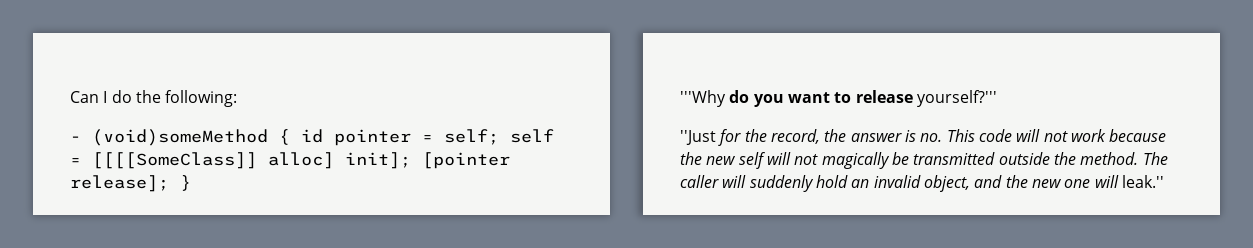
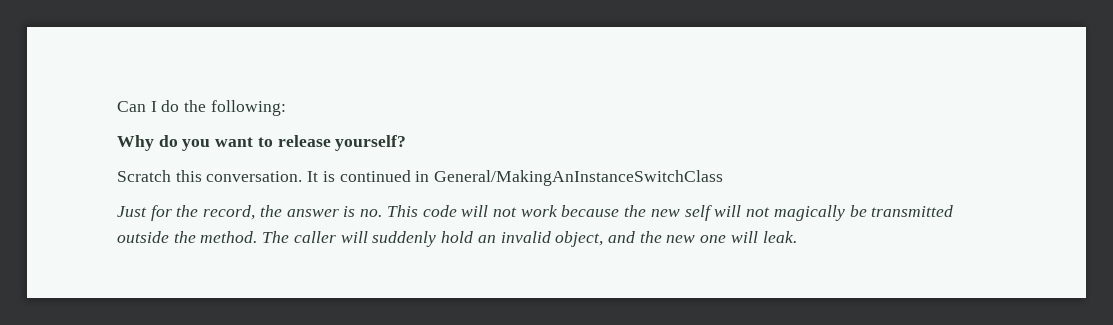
[70,129,554,146] [70,152,510,169] [70,175,191,192] [680,90,726,107] - (void)someMethod { id pointer = self; self = [[[[SomeClass]] alloc] init]; [pointer release]; } // '''Why -> [117,135,154,151] Why
[916,90,997,107] [680,130,716,145] yourself?''' // ''Just -> [335,135,407,151] [117,170,724,186] [117,206,147,217] yourself? // Scratch this conversation. It is continued in General/MakingAnInstanceSwitchClass // Just
[1121,175,1164,188] leak.'' -> [762,231,797,243] leak.

